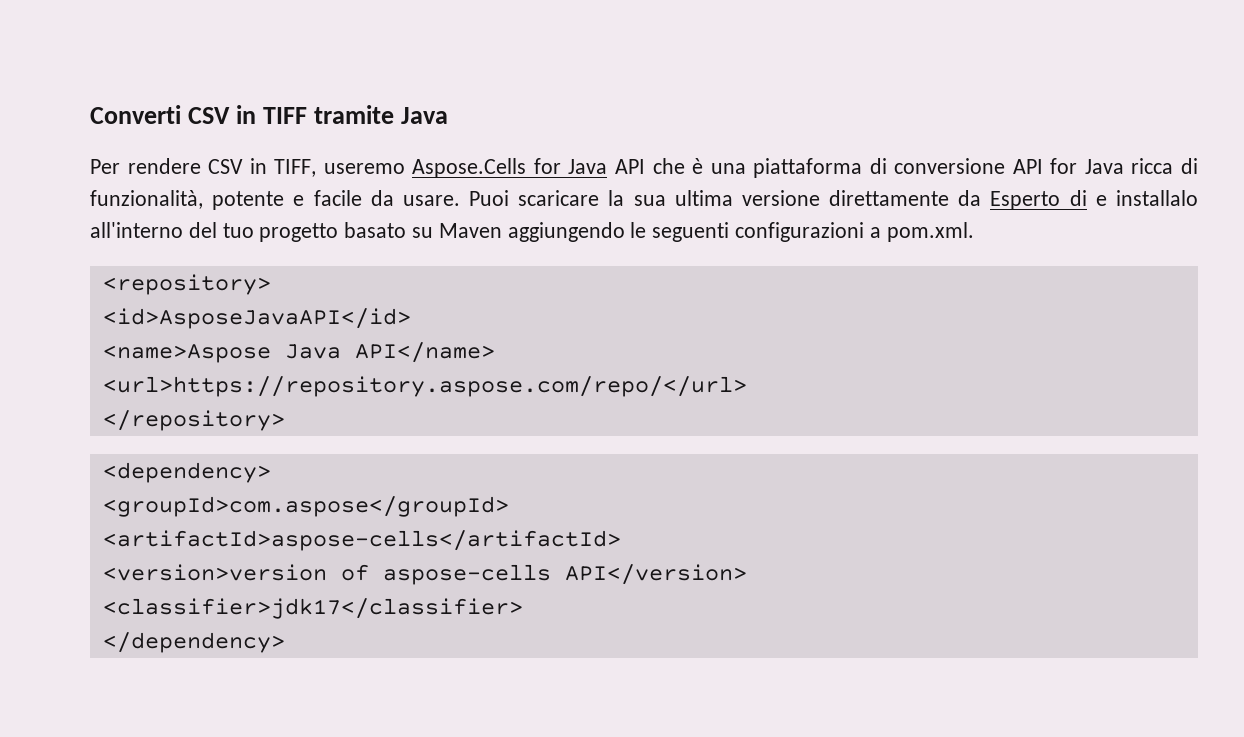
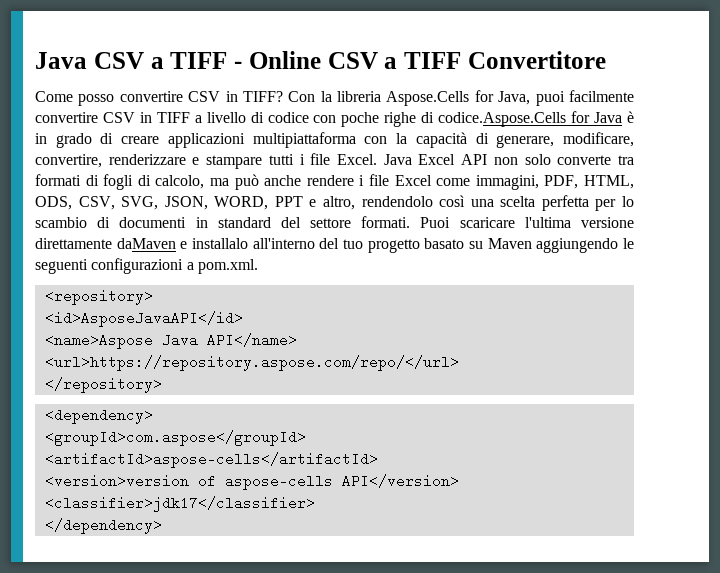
[90,105,449,124] [90,158,1198,178] [90,190,1087,210] Converti CSV in TIFF tramite Java // Per rendere CSV in TIFF, useremo Aspose.Cells for Java API che è una piattaforma di conversione API for Java ricca di funzionalità, potente e facile da usare. Puoi scaricare la sua ultima versione direttamente da Esperto di -> [35,51,606,69] [35,90,634,106] [35,111,635,127] [35,132,635,148] [35,153,634,169] [35,174,635,190] [35,195,634,211] [35,216,634,228] [35,238,176,249] Java CSV a TIFF - Online CSV a TIFF Convertitore // Come posso convertire CSV in TIFF? Con la libreria Aspose.Cells for Java, puoi facilmente convertire CSV in TIFF a livello di codice con poche righe di codice.Aspose.Cells for Java è in grado di creare applicazioni multipiattaforma con la capacità di generare, modificare, convertire, renderizzare e stampare tutti i file Excel. Java Excel API non solo converte tra formati di fogli di calcolo, ma può anche rendere i file Excel come immagini, PDF, HTML, ODS, CSV, SVG, JSON, WORD, PPT e altro, rendendolo così una scelta perfetta per lo scambio di documenti in standard del settore formati. Puoi scaricare l'ultima versione direttamente daMaven

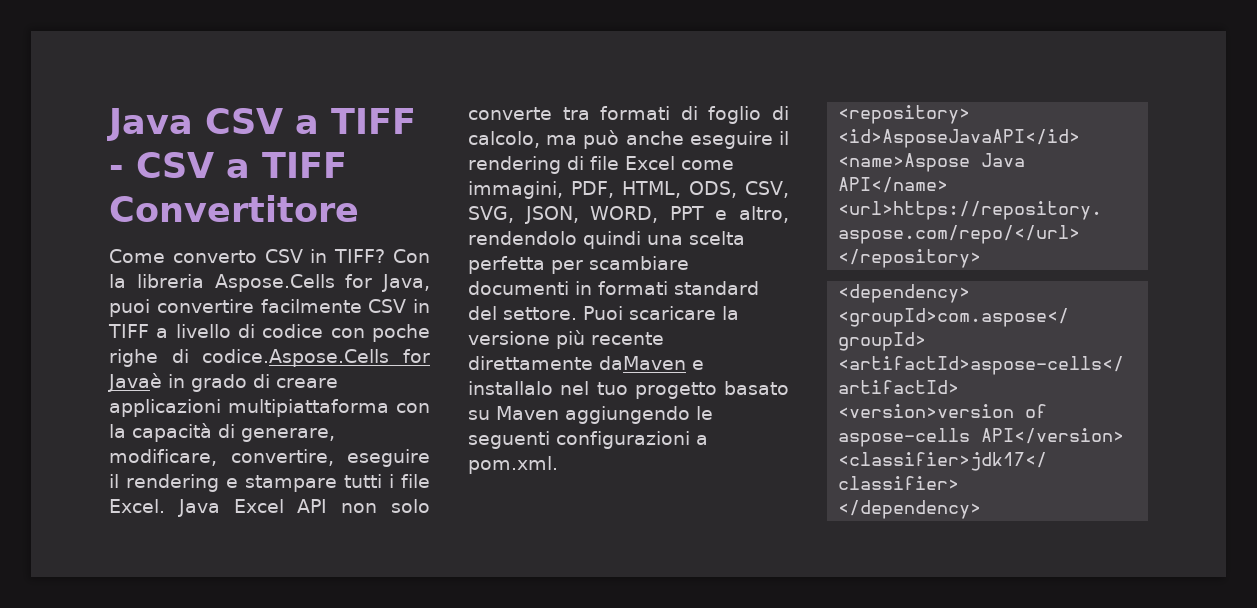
[248,51,321,69] Online -> (124, 171) none
[78,91,183,106] posso convertire -> [172,250,257,263] converto
[568,90,634,102] [35,112,98,123] facilmente convertire -> [156,299,362,313] convertire facilmente
[594,111,635,123] Java è -> [108,373,162,392] Javaè
[108,154,186,165] renderizzare -> [347,449,430,467] [109,474,219,492] eseguire il rendering
[103,174,134,190] fogli -> [708,106,762,124] foglio
[306,175,365,186] rendere i -> [689,131,789,149] [468,156,584,174] eseguire il rendering di
[439,195,466,207] così -> [583,231,641,249] quindi
[621,196,634,207] [35,217,111,228] lo scambio di -> [589,256,689,270] scambiare
(208, 222) none -> [598,281,668,295] formati
[310,216,634,228] settore formati. Puoi scaricare l'ultima versione -> [503,306,739,320] [468,330,664,349] settore. Puoi scaricare la versione più recente
[252,238,340,249] all'interno del -> [560,381,590,395] nel

